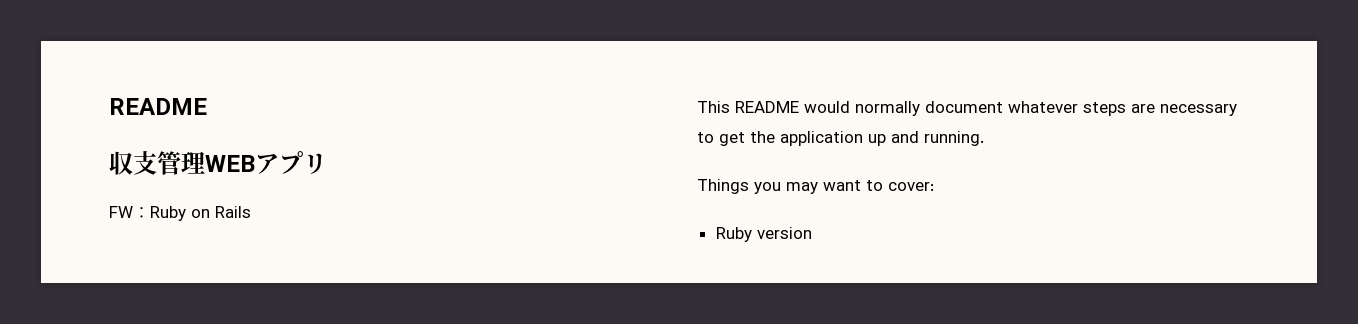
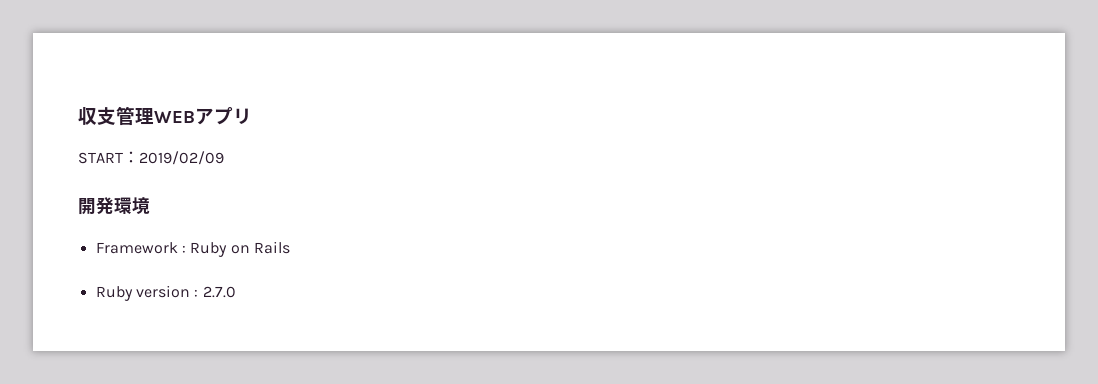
[109,98,207,115] README // -> (78, 116) none
[109,206,251,221] [697,101,1237,116] [697,131,984,146] [697,179,934,194] FW：Ruby on Rails // This README would normally document whatever steps are necessary to get the application up and running. // Things you may want to cover: -> [78,151,224,165] [78,197,150,215] [95,241,290,257] START：2019/02/09 // 開発環境 // Framework : Ruby on Rails
(812, 233) none -> [194,286,236,298] : 2.7.0

